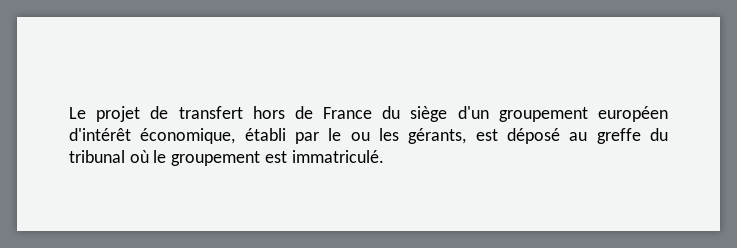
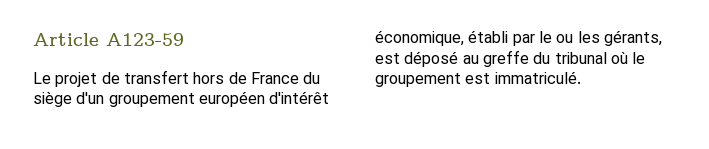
(69, 113) none -> [33,33,184,46] Article A123-59 //

